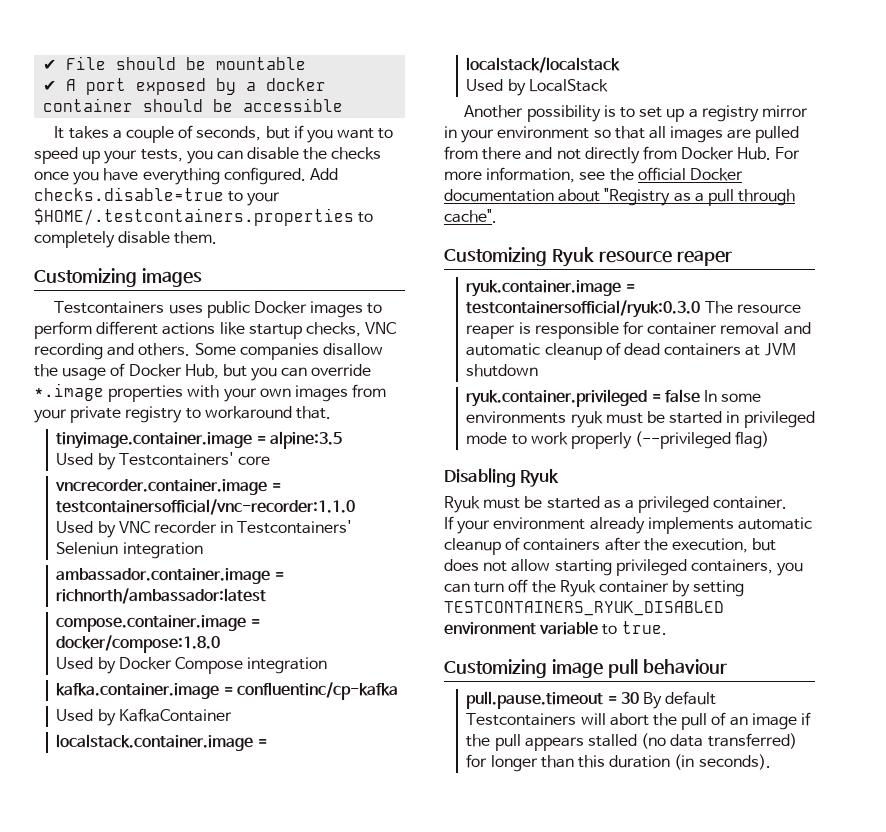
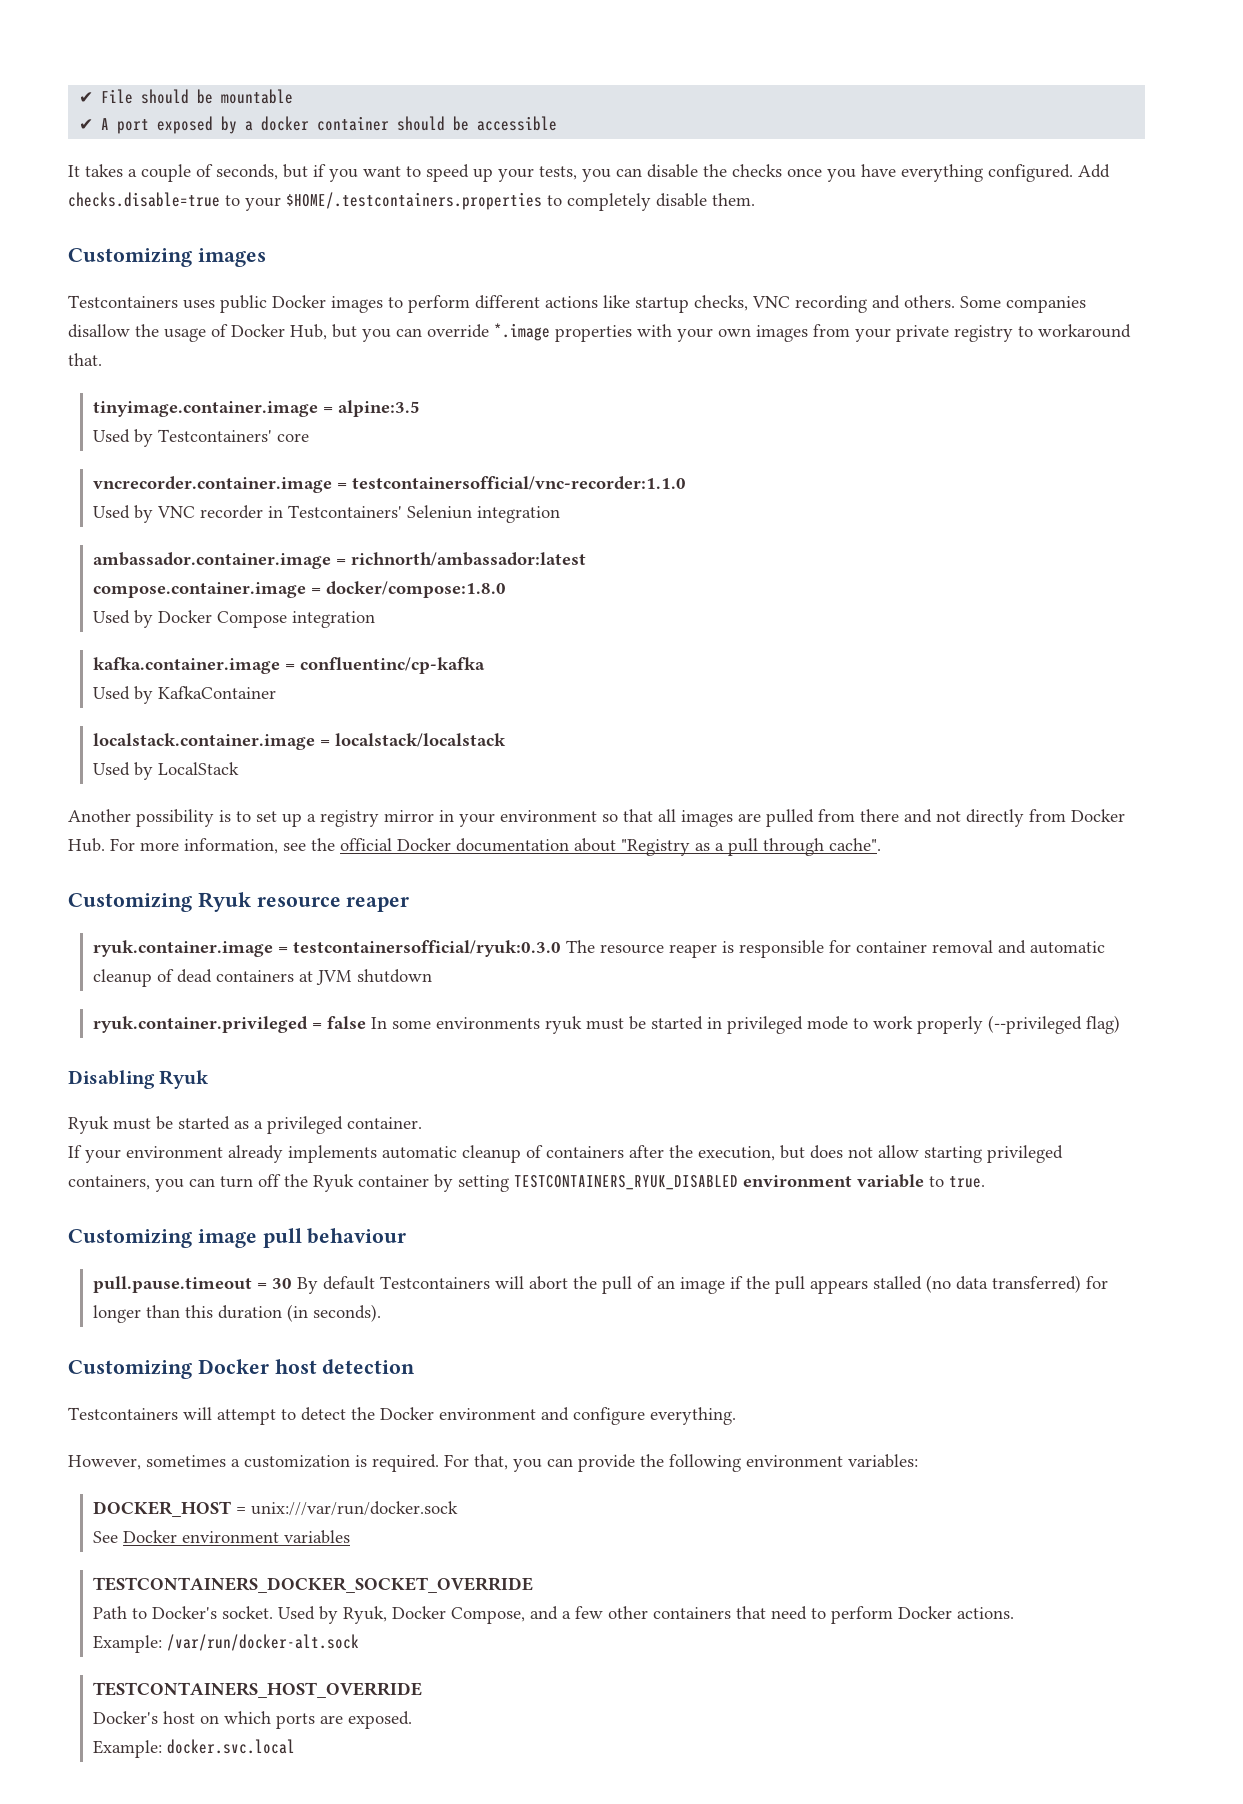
(771, 762) none -> [68,1359,416,1379] [68,1407,736,1425] [68,1454,918,1472] [92,1501,458,1517] [92,1530,350,1544] [92,1577,533,1593] [92,1606,1014,1624] [92,1634,359,1653] [92,1682,422,1698] [92,1711,412,1729] [92,1739,295,1758] // Customizing Docker host detection // Testcontainers will attempt to detect the Docker environment and configure everything. // However, sometimes a customization is required. For that, you can provide the following environment variables: // DOCKER_HOST = unix:///var/run/docker.sock // See Docker environment variables // TESTCONTAINERS_DOCKER_SOCKET_OVERRIDE // Path to Docker's socket. Used by Ryuk, Docker Compose, and a few other containers that need to perform Docker actions. // Example: /var/run/docker-alt.sock // TESTCONTAINERS_HOST_OVERRIDE // Docker's host on which ports are exposed. // Example: docker.svc.local

